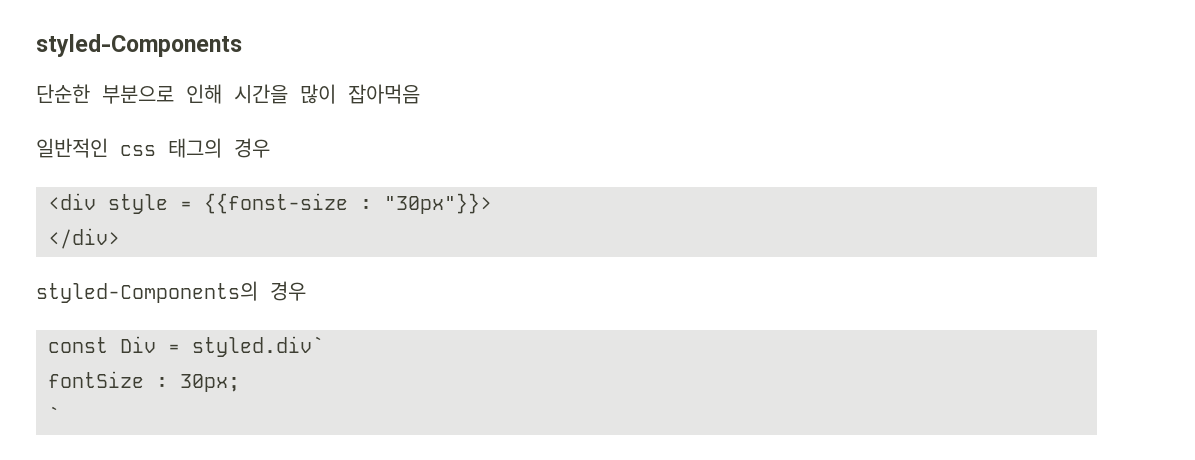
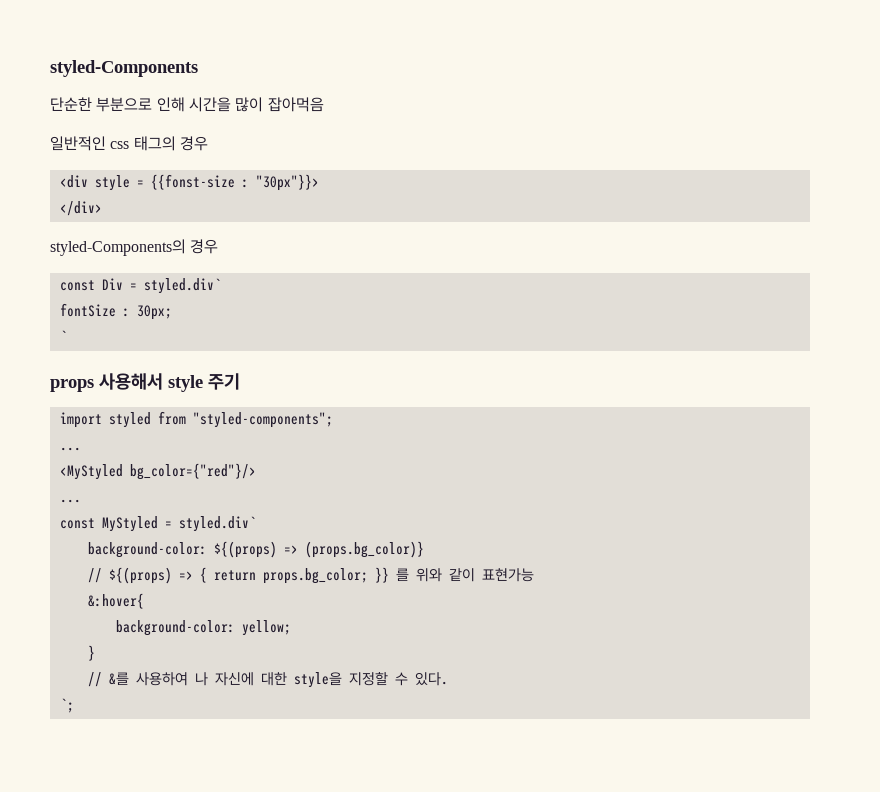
(60, 414) none -> [50,373,240,392] [59,411,333,428] [59,447,81,451] [59,463,256,480] [59,499,81,503] [59,516,256,532] [87,541,424,558] [87,567,534,584] [87,593,144,609] [115,620,291,636] [87,645,95,661] [87,672,448,688] [59,698,74,713] // props 사용해서 style 주기 // import styled from "styled-components"; // ... // <MyStyled bg_color={"red"}/> // ... // const MyStyled = styled.div` // background-color: ${(props) => (props.bg_color)} // // ${(props) => { return props.bg_color; }} 를 위와 같이 표현가능 // &:hover{ // background-color: yellow; // } // // &를 사용하여 나 자신에 대한 style을 지정할 수 있다. // `;

